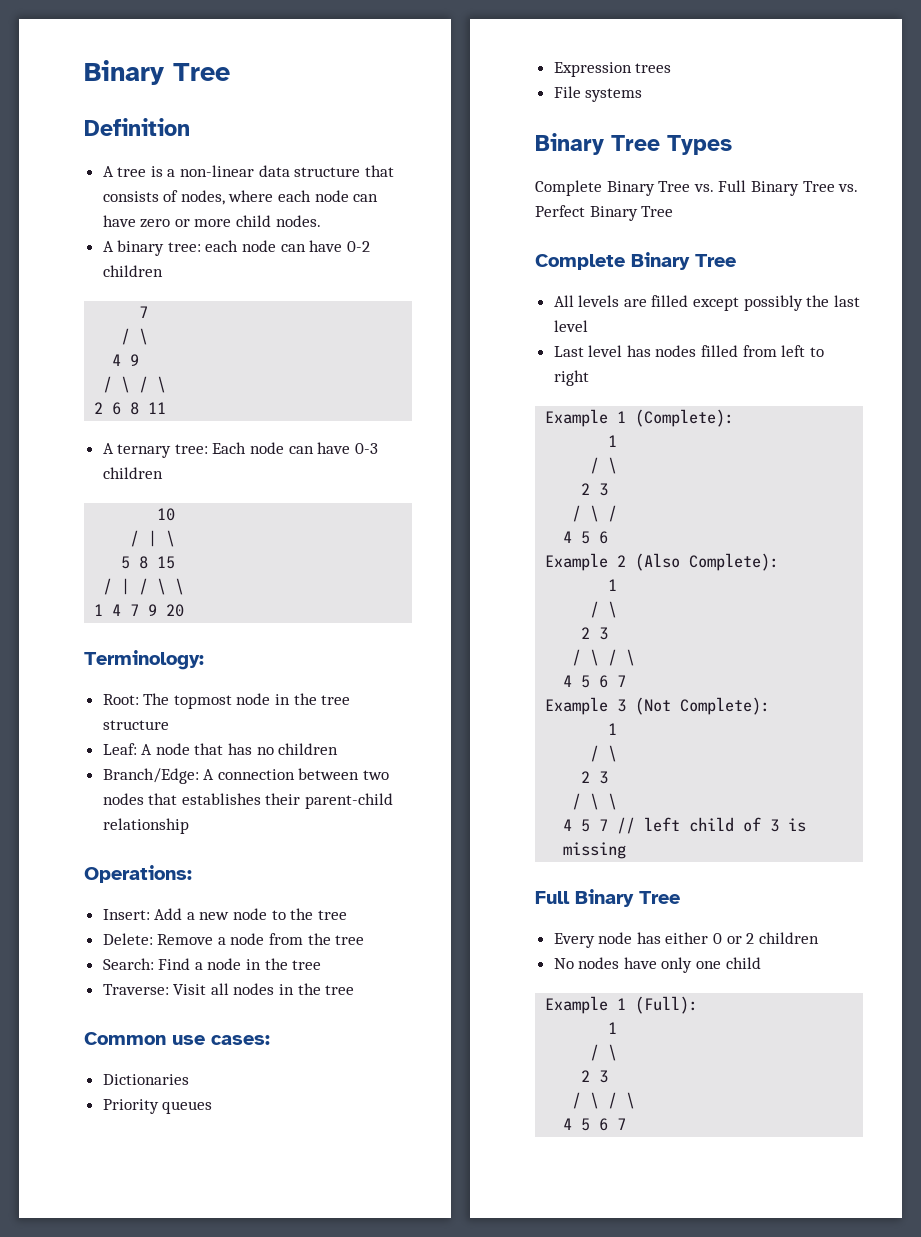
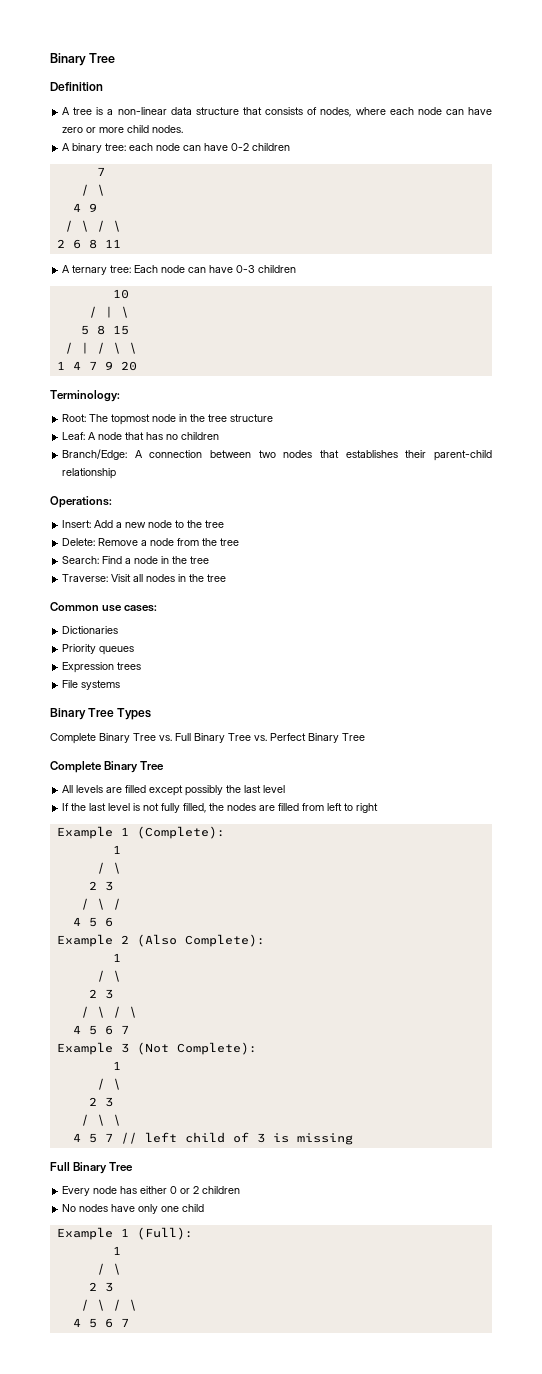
[553,345,697,357] Last level has nodes -> [62,803,276,813] If the last level is not fully filled, the nodes are

